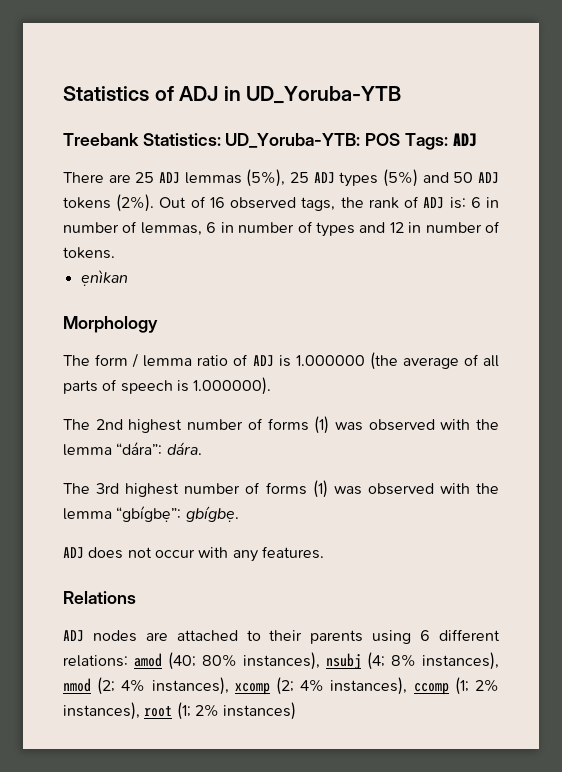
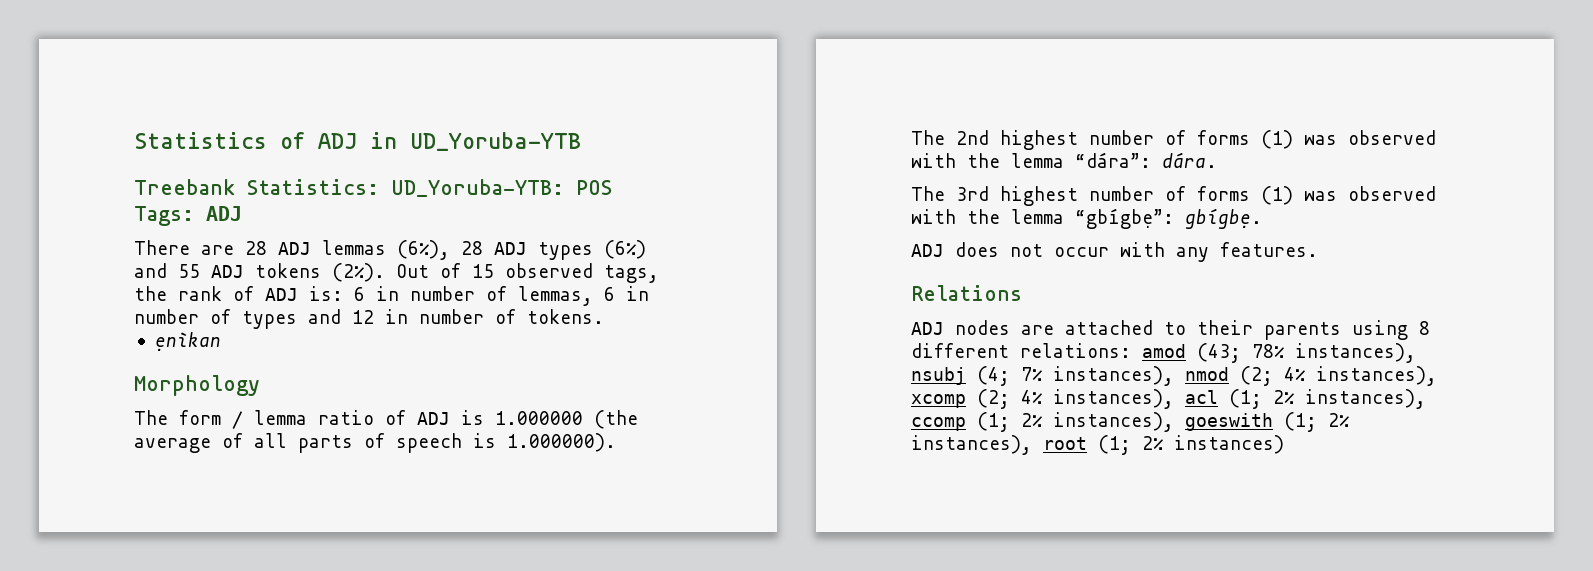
[135,172,155,183] 25 -> [245,241,267,255] 28
[246,169,474,187] (5%), 25 ADJ types (5%) and 50 -> [397,240,646,260] [134,263,200,278] (6%), 28 ADJ types (6%) and 55
[209,197,225,208] 16 -> [472,264,494,278] 15
[420,630,431,641] 6 -> [1419,321,1430,335] 8
[168,652,237,670] (40; 80% -> [1197,343,1285,363] (43; 78%
[391,654,416,667] 8% -> [1021,367,1043,381] 7%
[413,683,449,695] ccomp -> [1185,389,1426,409] [911,412,1273,432] acl (1; 2% instances), ccomp (1; 2% instances), goeswith

